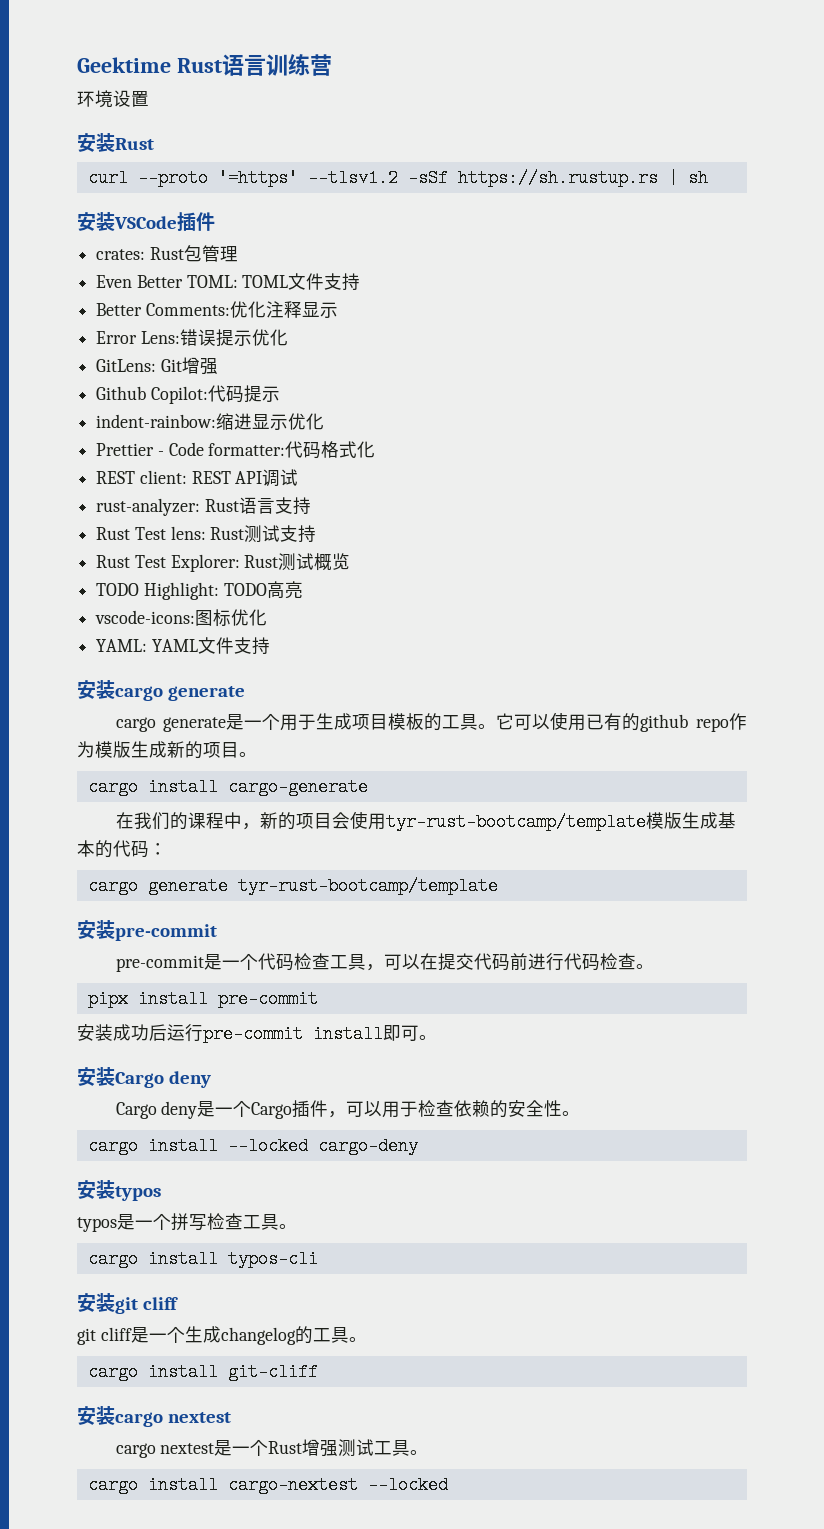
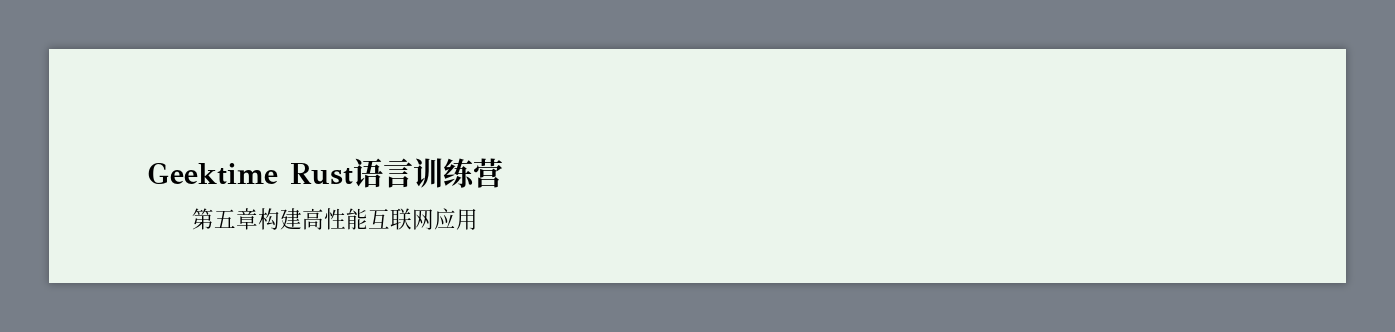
[77,90,149,108] [77,133,154,152] [87,169,708,187] [77,212,215,231] [96,245,238,262] [96,273,361,291] [96,301,338,318] [96,329,288,347] [96,357,218,375] [96,385,280,404] [96,413,325,430] [96,441,376,459] [96,469,299,487] [96,497,311,516] [96,525,317,543] [96,553,351,572] [96,581,303,600] [95,609,268,627] [96,637,270,655] [77,680,246,701] [115,712,747,732] [77,741,257,759] [87,778,368,796] [115,811,736,831] [77,840,167,858] [87,877,498,895] [77,920,217,941] [115,953,654,972] [87,990,318,1008] [77,1024,437,1043] [77,1067,212,1088] [115,1100,581,1119] [87,1137,418,1155] [77,1180,161,1201] [77,1213,297,1232] [87,1250,318,1268] [77,1293,179,1314] [77,1326,367,1345] [87,1363,318,1381] [77,1406,232,1427] [115,1439,429,1458] [87,1476,448,1494] 环境设置 // 安装Rust // curl --proto '=https' --tlsv1.2 -sSf https://sh.rustup.rs | sh // 安装VSCode插件 // crates: Rust包管理 // Even Better TOML: TOML文件支持 // Better Comments:优化注释显示 // Error Lens:错误提示优化 // GitLens: Git增强 // Github Copilot:代码提示 // indent-rainbow:缩进显示优化 // Prettier - Code formatter:代码格式化 // REST client: REST API调试 // rust-analyzer: Rust语言支持 // Rust Test lens: Rust测试支持 // Rust Test Explorer: Rust测试概览 // TODO Highlight: TODO高亮 // vscode-icons:图标优化 // YAML: YAML文件支持 // 安装cargo generate // cargo generate是一个用于生成项目模板的工具。它可以使用已有的github repo作为模版生成新的项目。 // cargo install cargo-generate // 在我们的课程中，新的项目会使用tyr-rust-bootcamp/template模版生成基本的代码： // cargo generate tyr-rust-bootcamp/template // 安装pre-commit // pre-commit是一个代码检查工具，可以在提交代码前进行代码检查。 // pipx install pre-commit // 安装成功后运行pre-commit install即可。 // 安装Cargo deny // Cargo deny是一个Cargo插件，可以用于检查依赖的安全性。 // cargo install --locked cargo-deny // 安装typos // typos是一个拼写检查工具。 // cargo install typos-cli // 安装git cliff // git cliff是一个生成changelog的工具。 // cargo install git-cliff // 安装cargo nextest // cargo nextest是一个Rust增强测试工具。 // cargo install cargo-nextest --locked -> [191,208,478,230] 第五章构建高性能互联网应用

